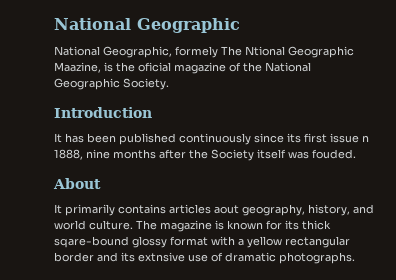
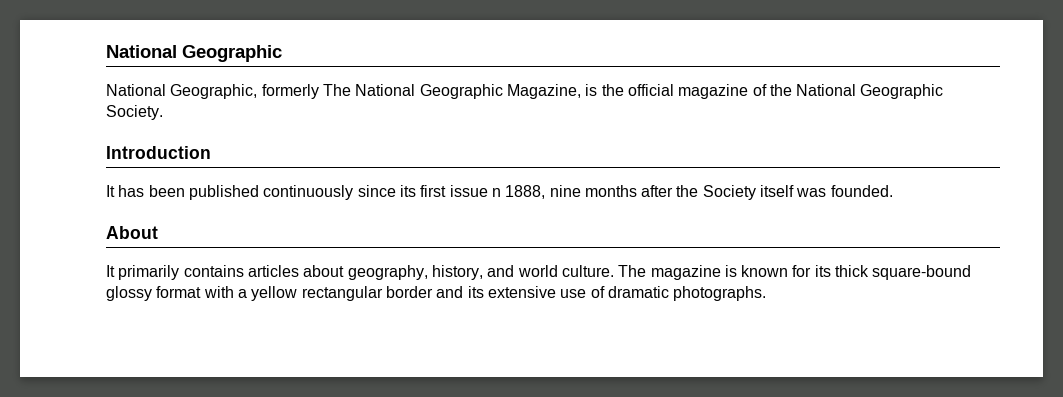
[175,46,354,58] [54,62,101,73] formely The Ntional Geographic Maazine, -> [261,84,581,99] formerly The National Geographic Magazine,
[138,62,171,72] oficial -> [627,84,674,96] official
[312,149,356,159] fouded. -> [830,185,893,197] founded.
[214,205,239,214] aout -> [303,265,345,277] about
[54,236,129,248] sqare-bound -> [872,265,972,280] square-bound
[138,252,185,262] extnsive -> [487,286,556,298] extensive

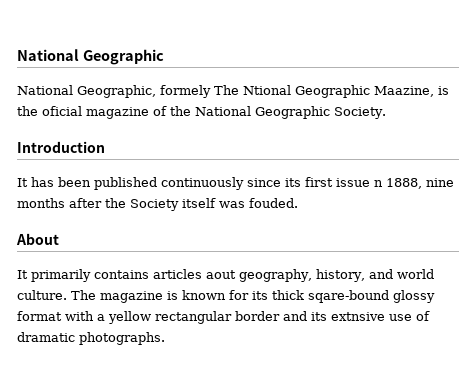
[261,84,581,99] formerly The National Geographic Magazine, -> [160,85,434,98] formely The Ntional Geographic Maazine,
[627,84,674,96] official -> [42,106,82,116] oficial
[830,185,893,197] founded. -> [249,198,298,208] fouded.
[303,265,345,277] about -> [206,270,236,279] aout
[872,265,972,280] square-bound -> [308,290,389,303] sqare-bound
[487,286,556,298] extensive -> [331,312,385,321] extnsive

